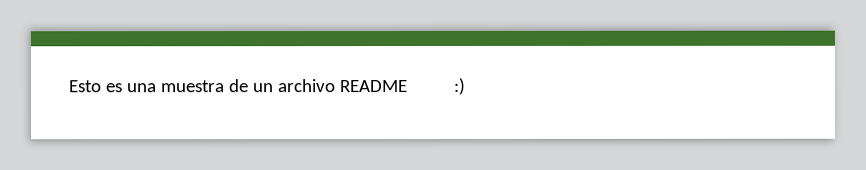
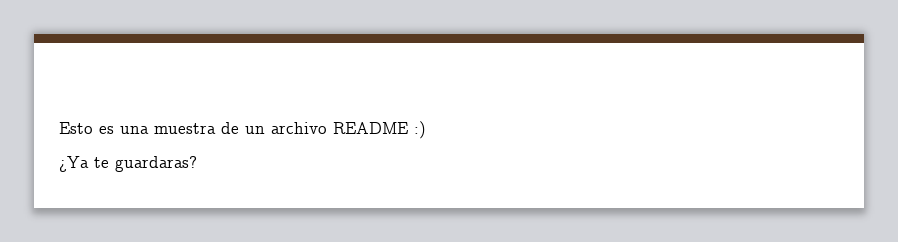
(466, 86) none -> [59,156,197,172] // ¿Ya te guardaras?

